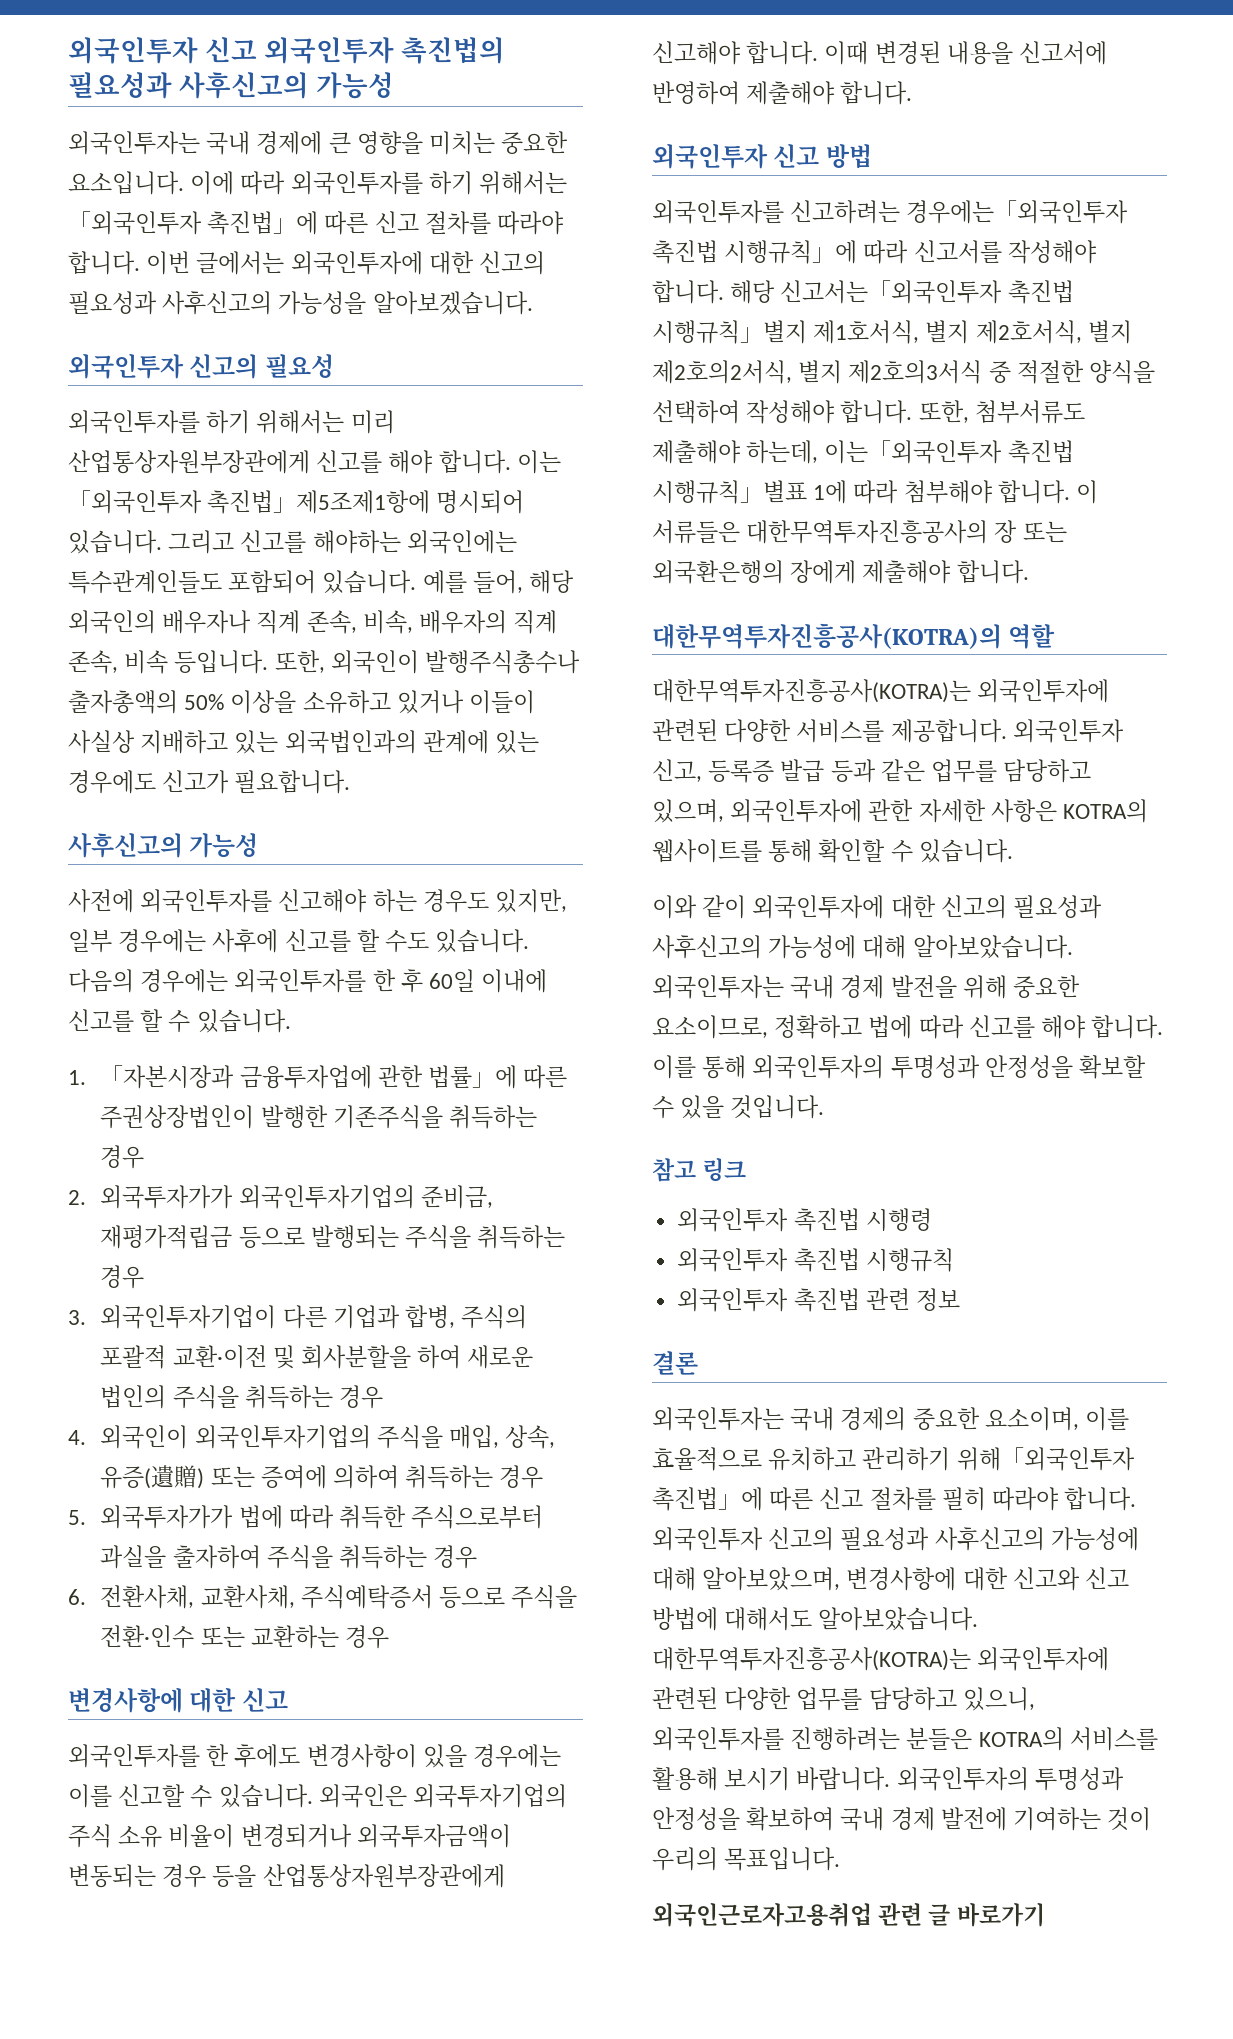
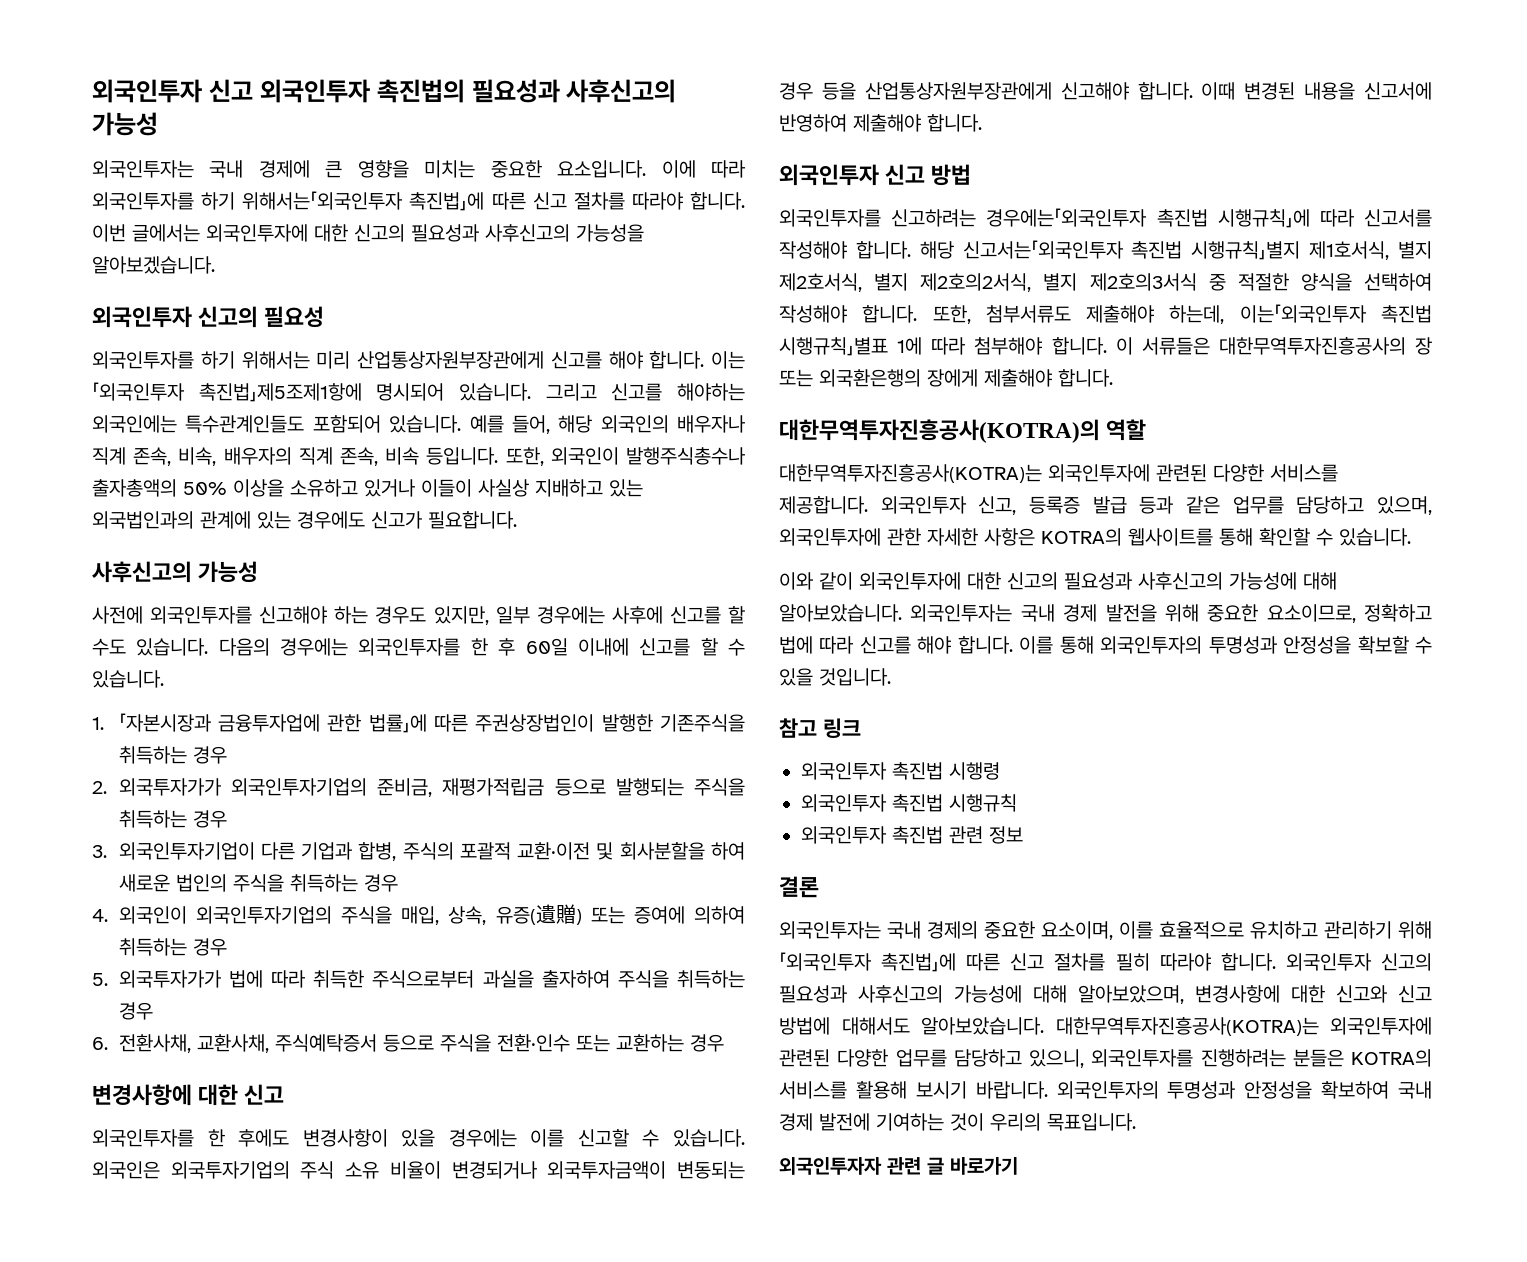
[652,1903,872,1927] 외국인근로자고용취업 -> [779,1157,882,1175] 외국인투자자

